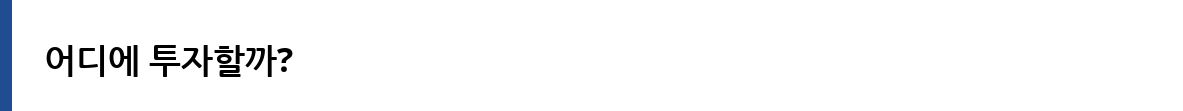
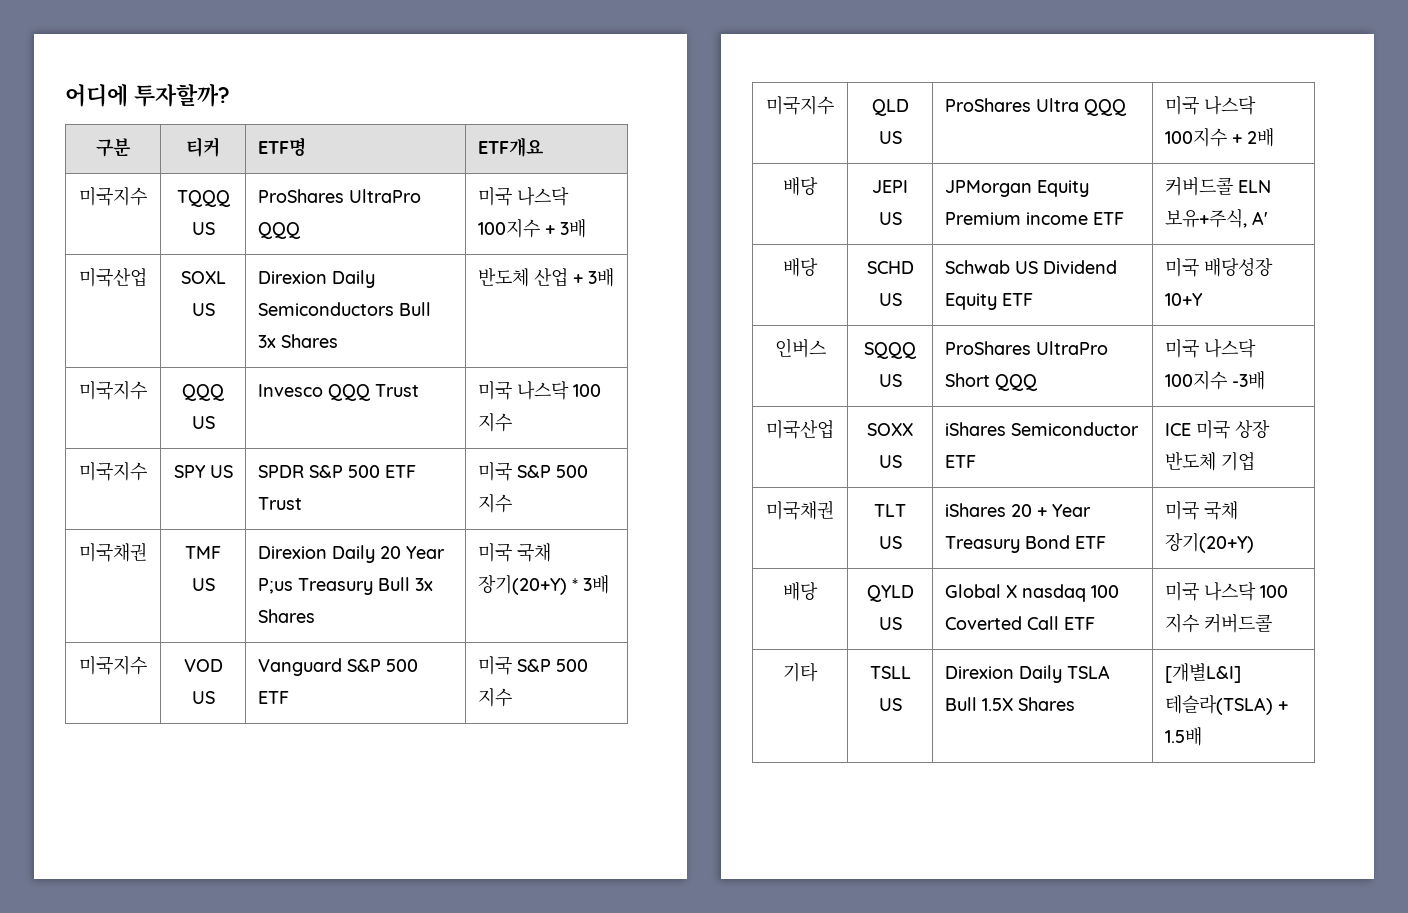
(294, 61) none -> [96,138,131,157] [186,137,220,157] [258,137,307,156] [478,137,545,157] [79,186,147,206] [176,190,231,207] [191,222,215,235] [258,189,422,203] [258,222,302,239] [478,187,570,206] [478,218,587,238] [79,268,147,287] [180,271,226,284] [191,303,215,316] [258,270,376,288] [258,302,432,316] [258,334,339,348] [478,268,615,287] [79,380,147,400] [182,384,225,401] [191,416,215,429] [258,384,420,401] [478,381,602,400] [478,412,513,432] [79,461,147,481] [173,465,233,478] [258,465,417,478] [258,497,303,510] [478,462,589,481] [478,493,513,513] [79,543,147,562] [185,546,221,559] [191,578,215,591] [258,545,446,563] [258,577,434,595] [258,609,316,623] [478,543,552,562] [478,575,610,595] [79,655,147,675] [183,659,223,672] [191,691,215,704] [258,658,419,676] [258,691,290,704] [478,656,589,675] [478,687,513,707] [766,95,834,115] [871,99,909,116] [878,131,902,144] [945,98,1128,116] [1165,96,1257,115] [1165,127,1275,147] [783,177,818,196] [872,180,908,193] [878,212,902,225] [945,180,1090,197] [945,212,1125,225] [1165,177,1272,196] [1165,209,1269,228] [783,258,818,277] [866,261,914,274] [878,293,902,306] [945,260,1118,274] [945,293,1034,310] [1165,258,1274,277] [1165,293,1204,306] [774,338,826,358] [864,342,917,359] [878,374,902,387] [945,341,1109,355] [945,373,1039,391] [1165,339,1257,358] [1165,370,1266,390] [766,420,834,439] [867,423,913,436] [878,455,902,468] [945,422,1140,436] [945,455,977,468] [1165,420,1271,439] [1165,452,1256,471] [766,501,834,520] [874,504,906,517] [878,536,902,549] [945,503,1092,517] [945,535,1107,553] [1165,501,1239,520] [1165,533,1255,553] [783,582,818,601] [866,585,914,602] [878,617,902,630] [945,584,1120,602] [945,616,1096,630] [1165,582,1289,601] [1165,613,1273,633] [783,662,818,682] [869,666,911,679] [878,698,902,711] [945,665,1111,683] [945,697,1076,711] [1165,663,1242,683] [1165,695,1289,715] [1165,727,1203,746] // 구분 | 티커 | ETF명 | ETF개요 // 미국지수 | TQQQ US | ProShares UltraPro QQQ | 미국 나스닥 100지수 + 3배 // 미국산업 | SOXL US | Direxion Daily Semiconductors Bull 3x Shares | 반도체 산업 + 3배 // 미국지수 | QQQ US | Invesco QQQ Trust | 미국 나스닥 100 지수 // 미국지수 | SPY US | SPDR S&P 500 ETF Trust | 미국 S&P 500 지수 // 미국채권 | TMF US | Direxion Daily 20 Year P;us Treasury Bull 3x Shares | 미국 국채 장기(20+Y) * 3배 // 미국지수 | VOD US | Vanguard S&P 500 ETF | 미국 S&P 500 지수 // 미국지수 | QLD US | ProShares Ultra QQQ | 미국 나스닥 100지수 + 2배 // 배당 | JEPI US | JPMorgan Equity Premium income ETF | 커버드콜 ELN 보유+주식, A' // 배당 | SCHD US | Schwab US Dividend Equity ETF | 미국 배당성장 10+Y // 인버스 | SQQQ US | ProShares UltraPro Short QQQ | 미국 나스닥 100지수 -3배 // 미국산업 | SOXX US | iShares Semiconductor ETF | ICE 미국 상장 반도체 기업 // 미국채권 | TLT US | iShares 20 + Year Treasury Bond ETF | 미국 국채 장기(20+Y) // 배당 | QYLD US | Global X nasdaq 100 Coverted Call ETF | 미국 나스닥 100 지수 커버드콜 // 기타 | TSLL US | Direxion Daily TSLA Bull 1.5X Shares | [개별L&I] 테슬라(TSLA) + 1.5배

